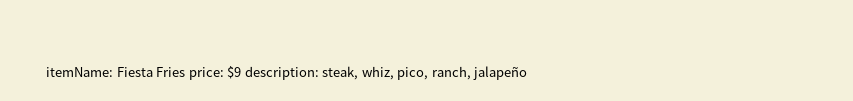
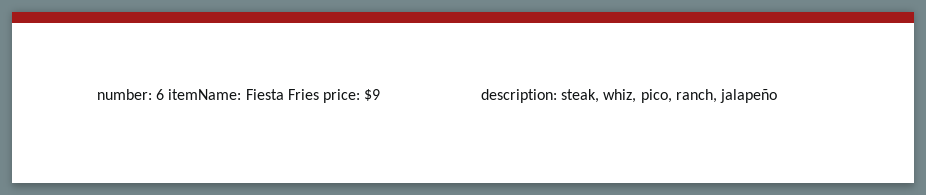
(46, 72) none -> [97,89,165,100] number: 6

